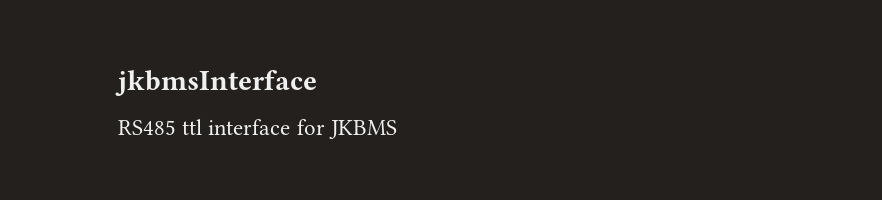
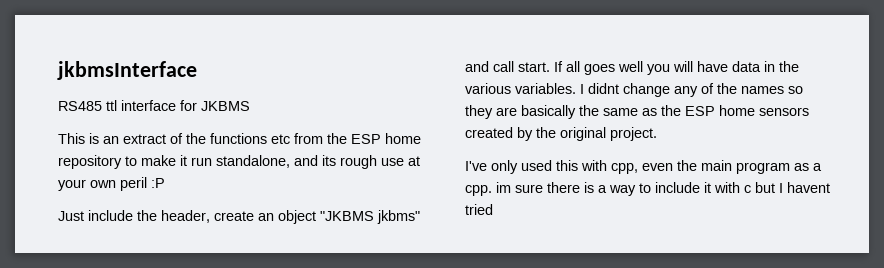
(397, 129) none -> [58,133,421,144] [58,155,420,169] [58,177,165,191] [58,210,420,224] [465,61,799,75] [465,83,803,97] [465,105,809,119] [465,127,657,141] [465,160,822,174] [465,182,830,196] [465,204,493,215] // This is an extract of the functions etc from the ESP home repository to make it run standalone, and its rough use at your own peril :P // Just include the header, create an object "JKBMS jkbms" and call start. If all goes well you will have data in the various variables. I didnt change any of the names so they are basically the same as the ESP home sensors created by the original project. // I've only used this with cpp, even the main program as a cpp. im sure there is a way to include it with c but I havent tried

